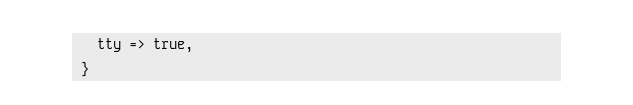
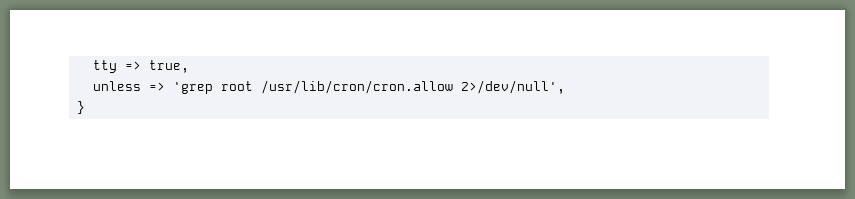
(193, 45) none -> [93,80,566,94] // unless => 'grep root /usr/lib/cron/cron.allow 2>/dev/null',

